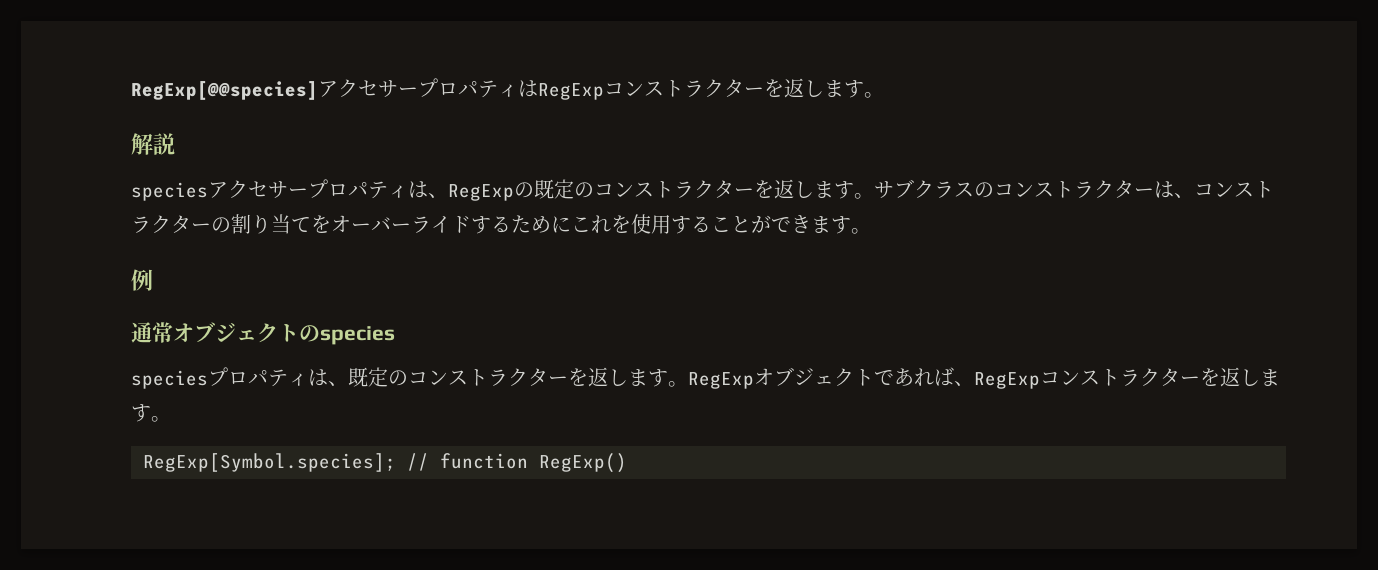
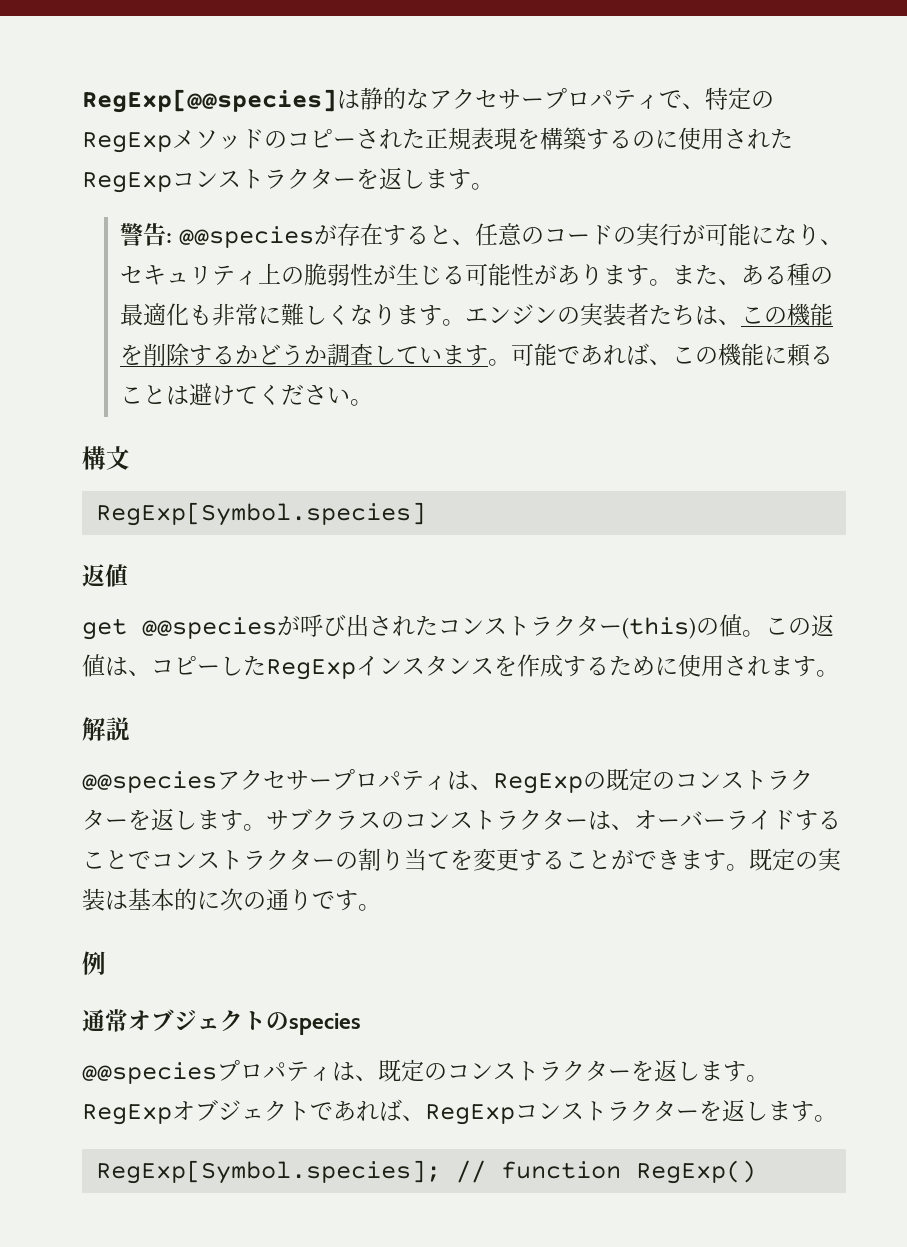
[318,78,884,100] アクセサープロパティはRegExpコンストラクターを返します。 -> [337,87,774,110] [82,127,793,153] [82,167,494,193] [120,223,843,248] [120,263,834,286] [120,303,834,326] [120,343,834,367] [120,383,374,406] [82,446,130,470] [95,502,426,526] [82,564,128,587] [82,614,834,640] [82,654,839,680] は静的なアクセサープロパティで、特定のRegExpメソッドのコピーされた正規表現を構築するのに使用されたRegExpコンストラクターを返します。 // 警告: @@speciesが存在すると、任意のコードの実行が可能になり、セキュリティ上の脆弱性が生じる可能性があります。また、ある種の最適化も非常に難しくなります。エンジンの実装者たちは、この機能を削除するかどうか調査しています。可能であれば、この機能に頼ることは避けてください。 // 構文 // RegExp[Symbol.species] // 返値 // get @@speciesが呼び出されたコンストラクター(this)の値。この返値は、コピーしたRegExpインスタンスを作成するために使用されます。
[131,182,208,201] species -> [82,771,217,793] @@species
(1194, 195) none -> [634,810,841,831] [82,850,151,869] オーバーライドすることで
[331,214,671,234] オーバーライドするためにこれを使用 -> [473,848,519,871] 変更
(871, 231) none -> [749,848,841,871] [82,888,381,911] 既定の実装は基本的に次の通りです。
[131,370,208,389] species -> [82,1062,217,1084] @@species

